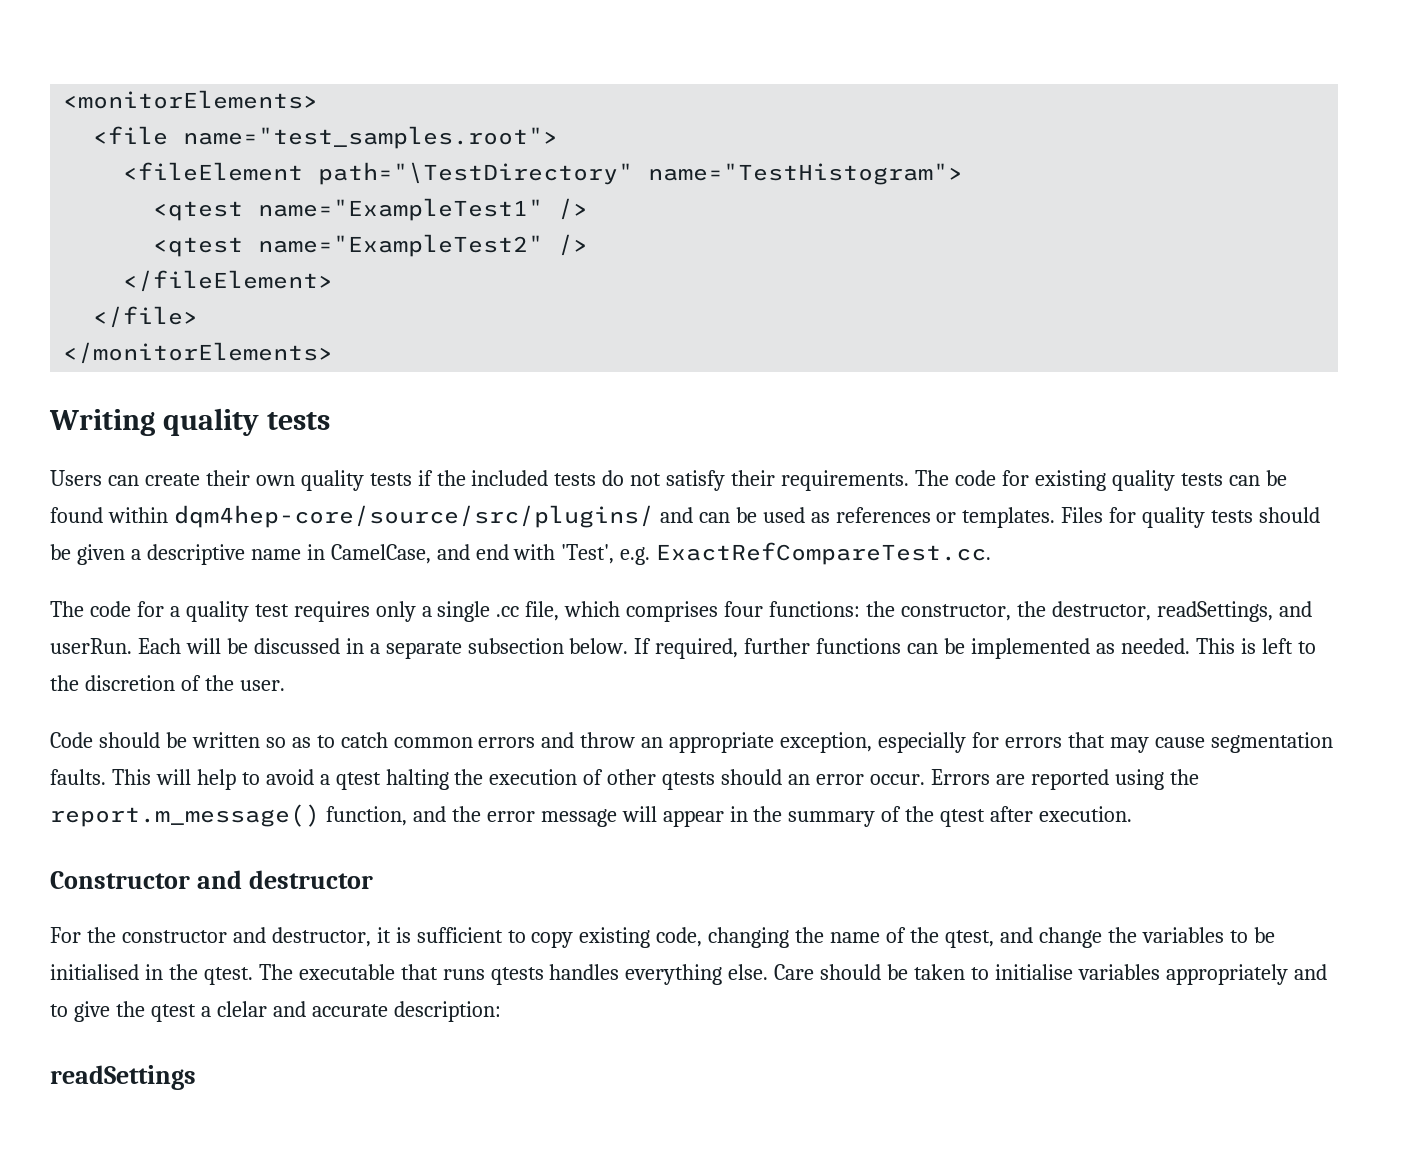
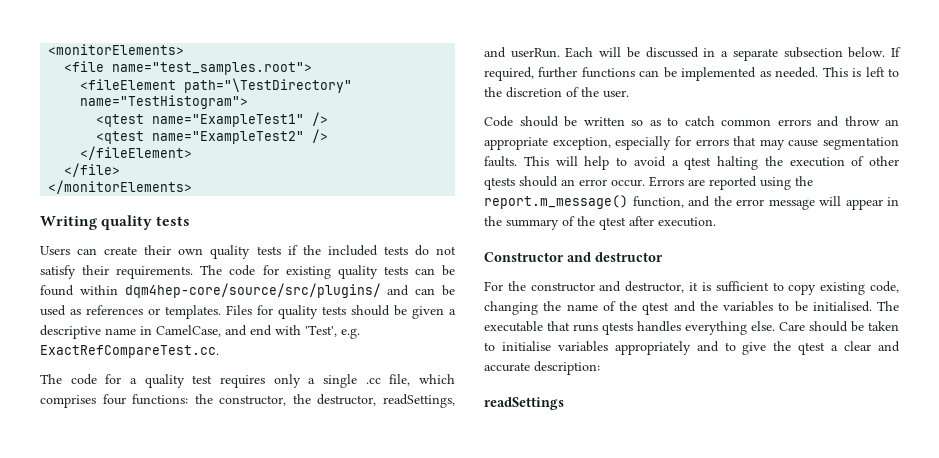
[944,927,1102,948] qtest, and change -> [642,301,696,315] qtest and
[50,964,253,985] initialised in the qtest. -> [812,301,872,312] initialised.
[216,1001,267,1017] clelar -> [844,341,872,351] clear

